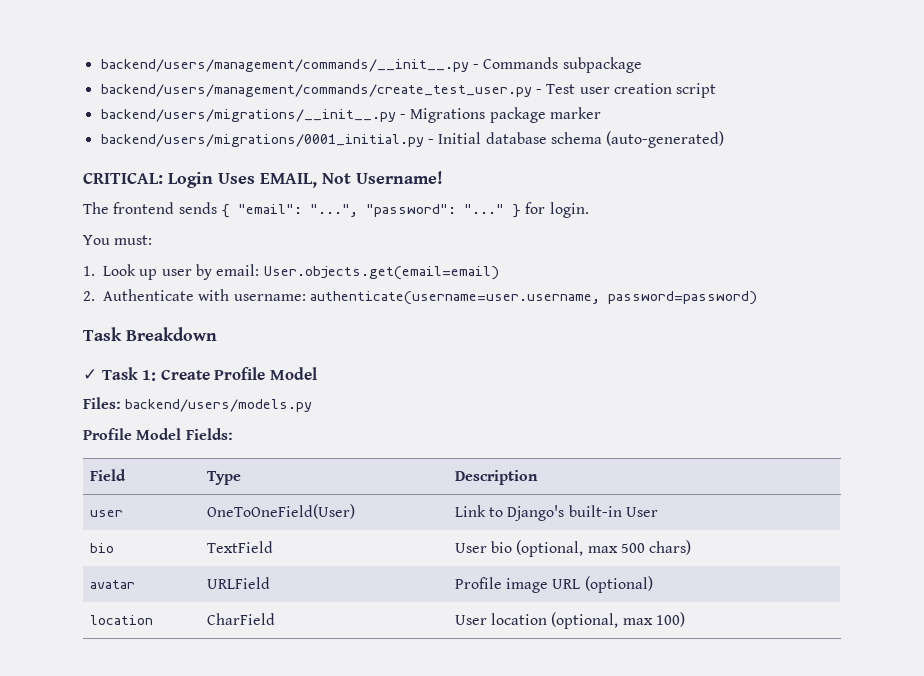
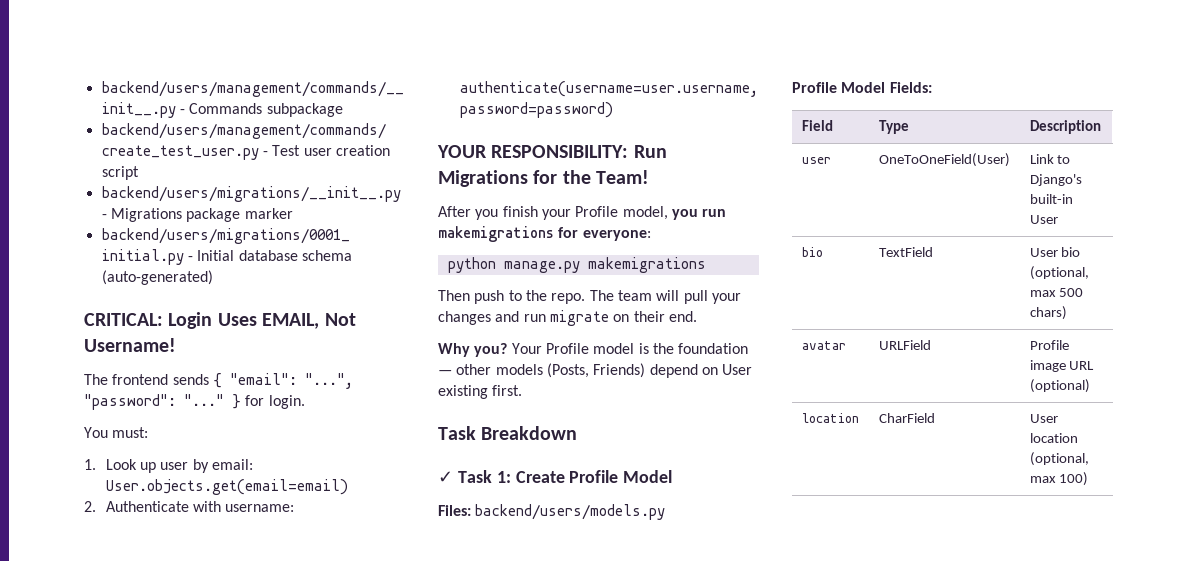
(757, 298) none -> [437,145,667,158] [438,170,650,187] [438,206,727,220] [438,226,651,242] [447,257,706,273] [438,290,741,304] [438,310,697,326] [438,343,749,357] [438,363,753,378] [438,385,523,399] // YOUR RESPONSIBILITY: Run Migrations for the Team! // After you finish your Profile model, you run makemigrations for everyone: // python manage.py makemigrations // Then push to the repo. The team will pull your changes and run migrate on their end. // Why you? Your Profile model is the foundation — other models (Posts, Friends) depend on User existing first.

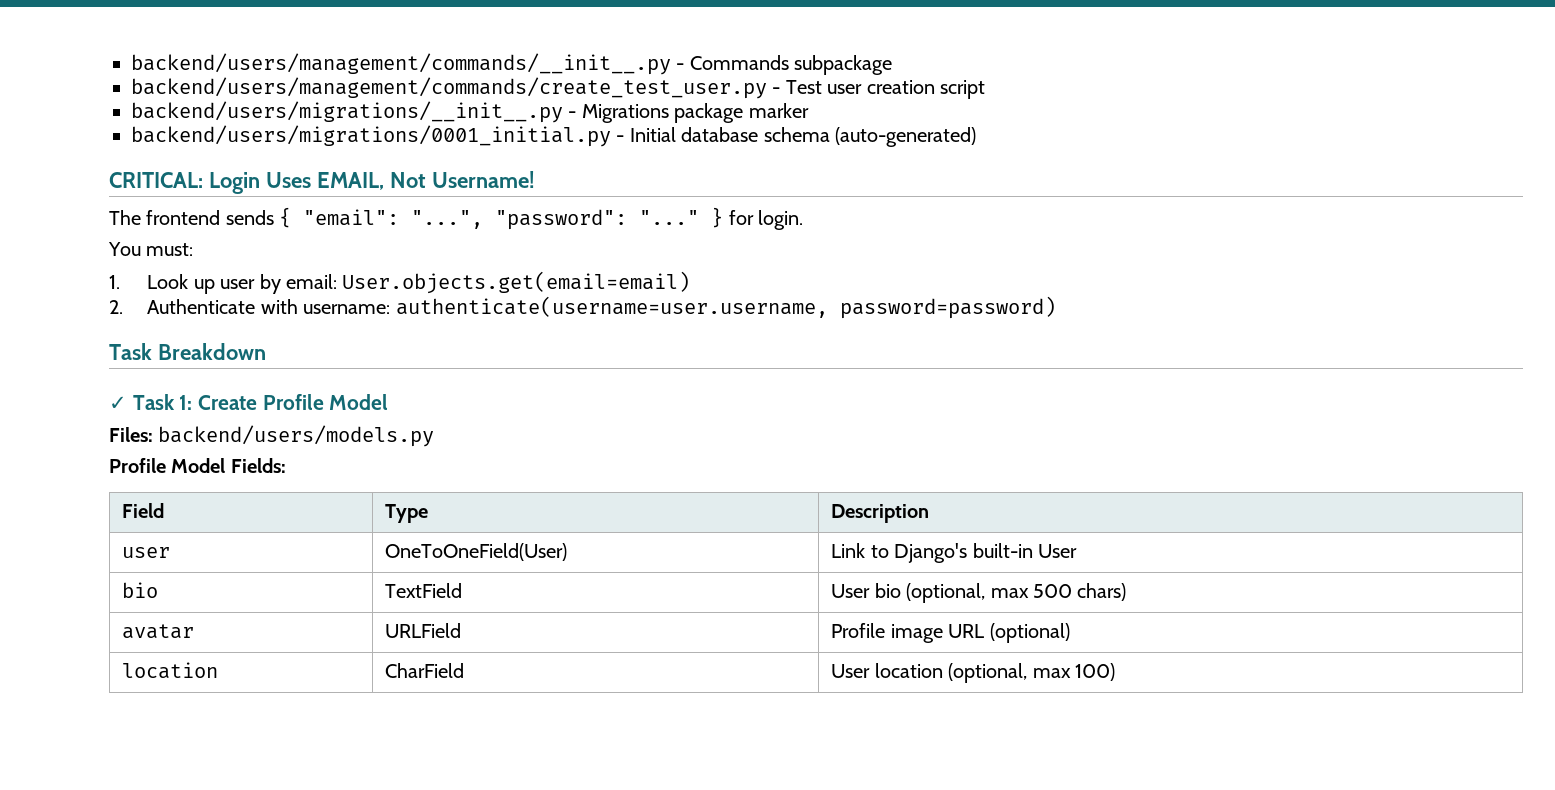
[437,145,667,158] [438,170,650,187] [438,206,727,220] [438,226,651,242] [447,257,706,273] [438,290,741,304] [438,310,697,326] [438,343,749,357] [438,363,753,378] [438,385,523,399] // YOUR RESPONSIBILITY: Run Migrations for the Team! // After you finish your Profile model, you run makemigrations for everyone: // python manage.py makemigrations // Then push to the repo. The team will pull your changes and run migrate on their end. // Why you? Your Profile model is the foundation — other models (Posts, Friends) depend on User existing first. -> (1056, 307) none

